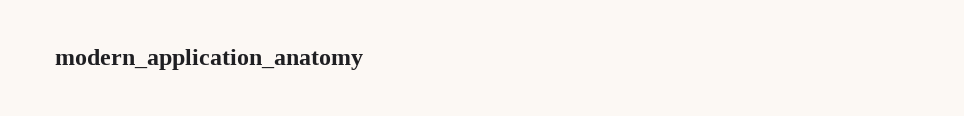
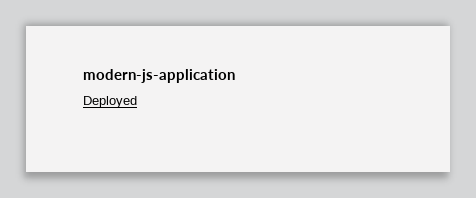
[55,49,363,70] modern_application_anatomy -> [83,69,235,83] [83,96,137,108] modern-js-application // Deployed

